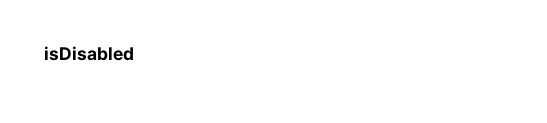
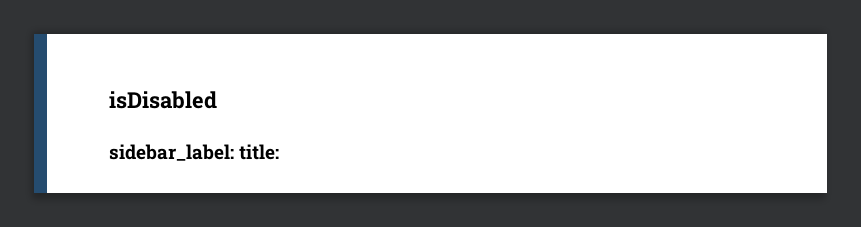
(134, 53) none -> [109,144,280,161] // sidebar_label: title:

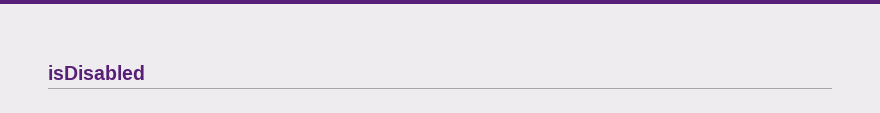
[109,144,280,161] // sidebar_label: title: -> (145, 72) none

